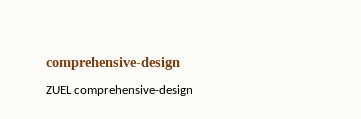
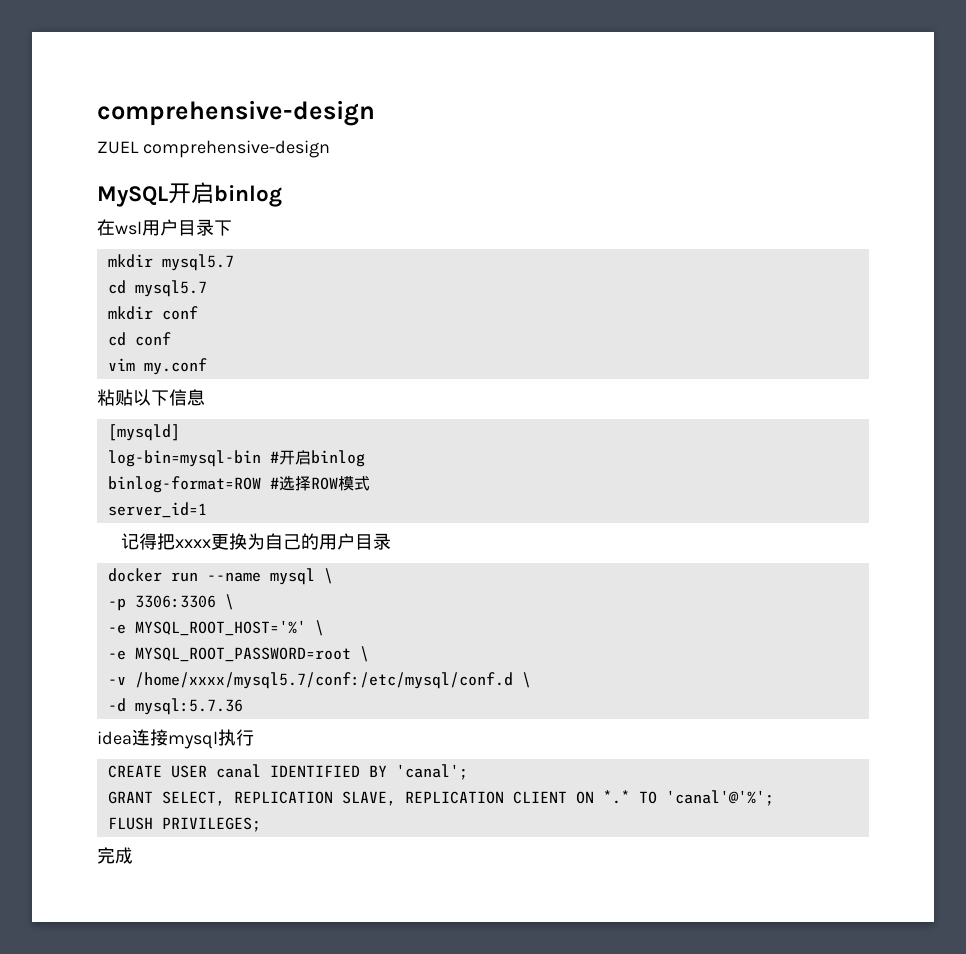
(194, 90) none -> [97,182,282,207] [97,219,232,236] [107,254,234,271] [107,280,207,297] [107,306,198,320] [107,332,171,346] [107,358,207,375] [97,389,205,406] [107,424,180,441] [107,450,365,467] [107,476,370,493] [107,502,207,518] [121,533,392,550] [107,568,333,585] [107,594,234,611] [107,620,324,636] [107,646,369,662] [107,672,531,689] [107,698,243,715] [97,729,254,749] [107,764,468,780] [107,790,774,806] [107,817,261,832] [97,847,133,864] // MySQL开启binlog // 在wsl用户目录下 // mkdir mysql5.7 // cd mysql5.7 // mkdir conf // cd conf // vim my.conf // 粘贴以下信息 // [mysqld] // log-bin=mysql-bin #开启binlog // binlog-format=ROW #选择ROW模式 // server_id=1 // 记得把xxxx更换为自己的用户目录 // docker run --name mysql \ // -p 3306:3306 \ // -e MYSQL_ROOT_HOST='%' \ // -e MYSQL_ROOT_PASSWORD=root \ // -v /home/xxxx/mysql5.7/conf:/etc/mysql/conf.d \ // -d mysql:5.7.36 // idea连接mysql执行 // CREATE USER canal IDENTIFIED BY 'canal'; // GRANT SELECT, REPLICATION SLAVE, REPLICATION CLIENT ON *.* TO 'canal'@'%'; // FLUSH PRIVILEGES; // 完成

